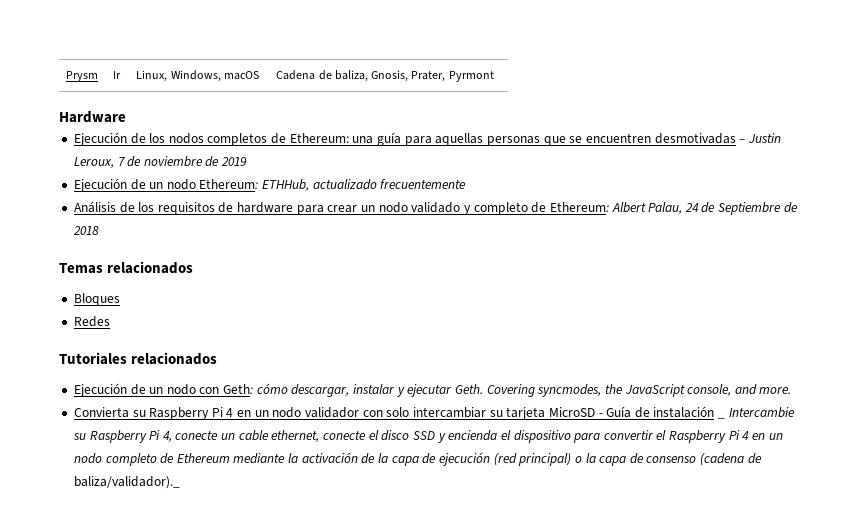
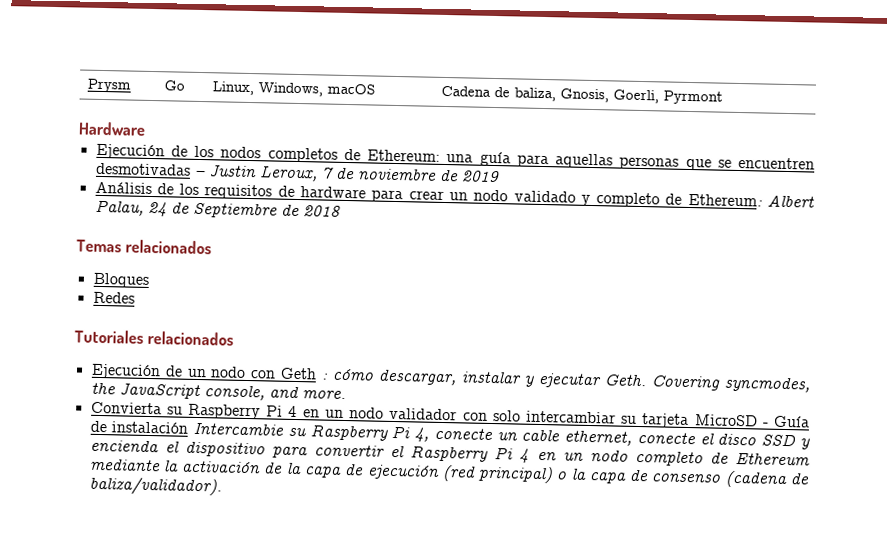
[113,71,122,79] Ir -> [164,80,186,91] Go
[411,71,446,82] Prater, -> [613,89,660,104] Goerli,
[73,178,467,192] // Ejecución de un nodo Ethereum: ETHHub, actualizado frecuentemente -> (500, 176) none
[223,384,254,394] Geth: -> [280,367,329,380] Geth :
[718,417,726,419] _ -> (189, 427) none
[73,476,180,489] baliza/validador)._ -> [88,476,222,497] baliza/validador).

